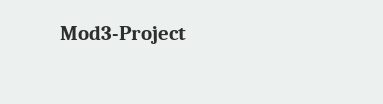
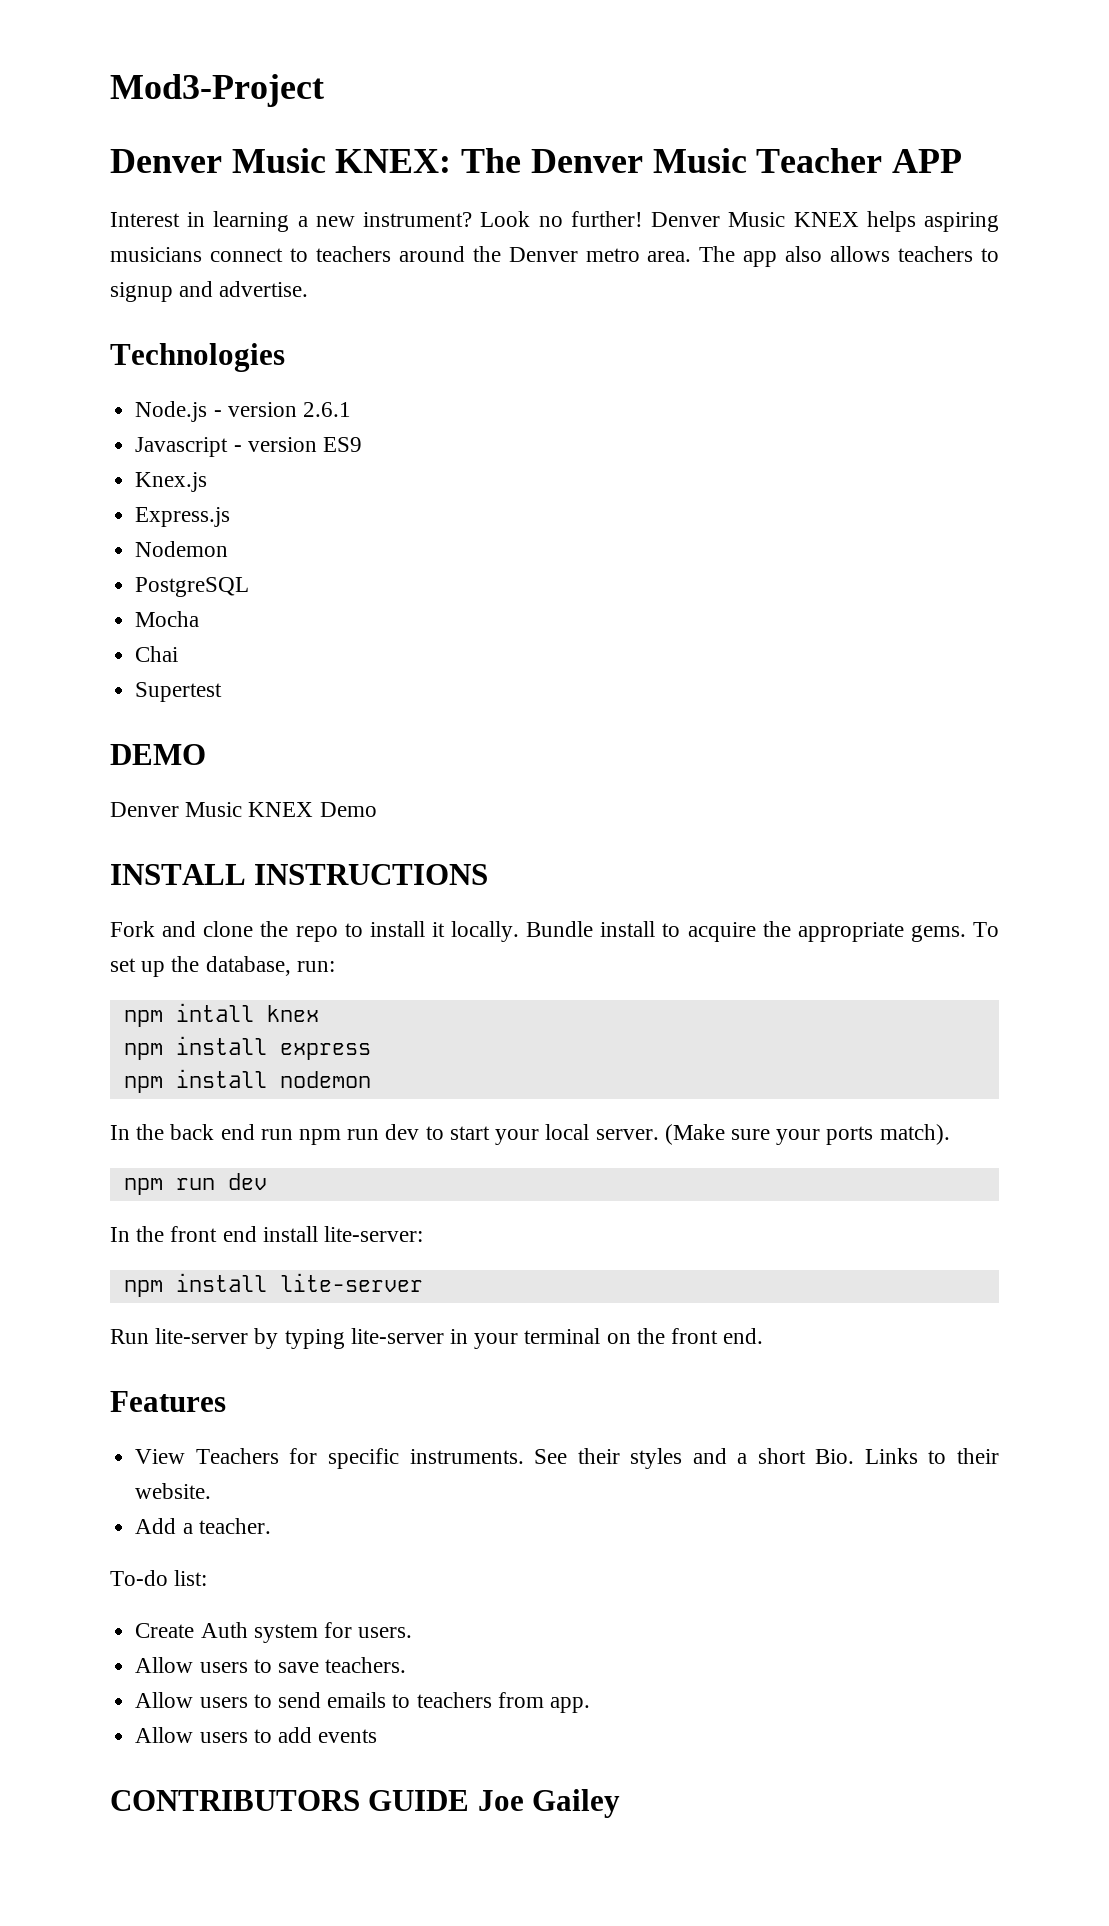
(186, 34) none -> [110,148,963,173] [110,211,1000,232] [110,246,1000,267] [110,281,309,302] [110,343,285,372] [135,401,351,422] [135,437,362,457] [135,472,208,492] [135,507,231,527] [135,541,229,557] [135,577,250,597] [135,611,200,627] [135,646,179,662] [135,682,223,702] [110,744,206,765] [110,802,377,817] [110,864,489,885] [110,921,999,942] [110,956,335,977] [123,1003,319,1027] [123,1036,371,1060] [123,1069,371,1093] [110,1124,950,1145] [123,1173,267,1195] [110,1226,424,1242] [123,1273,423,1297] [110,1328,764,1349] [110,1391,226,1412] [135,1448,999,1469] [135,1483,212,1499] [135,1518,271,1534] [110,1570,208,1586] [135,1622,413,1643] [135,1657,407,1673] [135,1692,590,1713] [135,1727,378,1743] [110,1789,621,1818] // Denver Music KNEX: The Denver Music Teacher APP // Interest in learning a new instrument? Look no further! Denver Music KNEX helps aspiring musicians connect to teachers around the Denver metro area. The app also allows teachers to signup and advertise. // Technologies // Node.js - version 2.6.1 // Javascript - version ES9 // Knex.js // Express.js // Nodemon // PostgreSQL // Mocha // Chai // Supertest // DEMO // Denver Music KNEX Demo // INSTALL INSTRUCTIONS // Fork and clone the repo to install it locally. Bundle install to acquire the appropriate gems. To set up the database, run: // npm intall knex // npm install express // npm install nodemon // In the back end run npm run dev to start your local server. (Make sure your ports match). // npm run dev // In the front end install lite-server: // npm install lite-server // Run lite-server by typing lite-server in your terminal on the front end. // Features // View Teachers for specific instruments. See their styles and a short Bio. Links to their website. // Add a teacher. // To-do list: // Create Auth system for users. // Allow users to save teachers. // Allow users to send emails to teachers from app. // Allow users to add events // CONTRIBUTORS GUIDE Joe Gailey

